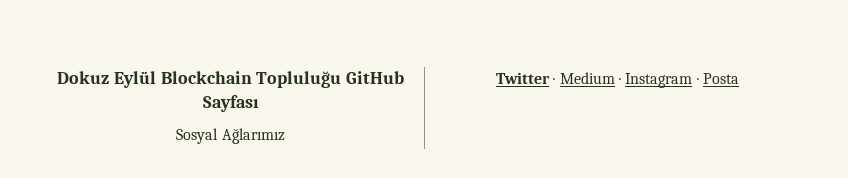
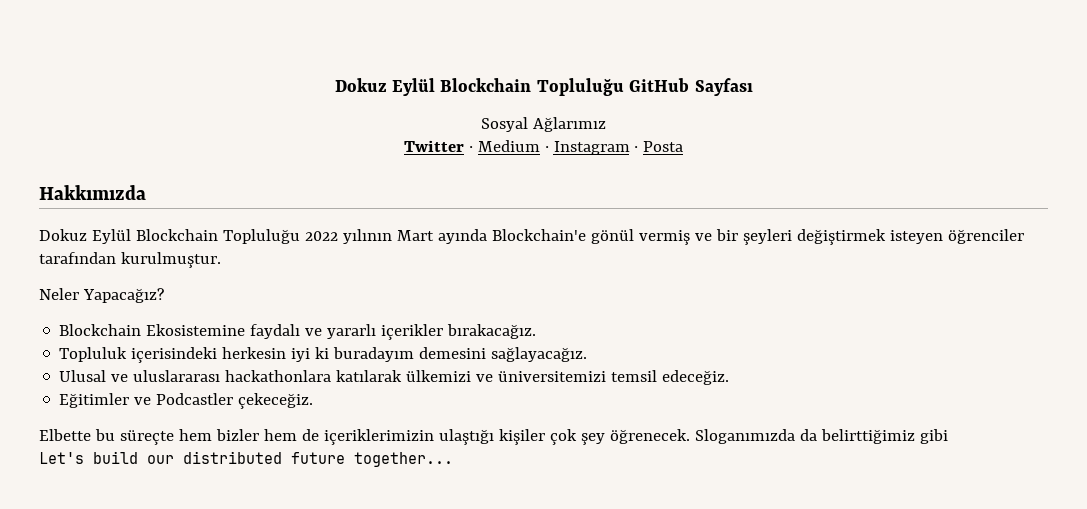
(739, 78) none -> [39,185,146,200] [39,229,1024,245] [39,252,221,268] [39,288,164,303] [59,324,537,340] [59,347,588,363] [59,370,730,385] [59,393,314,409] [39,429,948,445] [39,451,453,467] // Hakkımızda // Dokuz Eylül Blockchain Topluluğu 2022 yılının Mart ayında Blockchain'e gönül vermiş ve bir şeyleri değiştirmek isteyen öğrenciler tarafından kurulmuştur. // Neler Yapacağız? // Blockchain Ekosistemine faydalı ve yararlı içerikler bırakacağız. // Topluluk içerisindeki herkesin iyi ki buradayım demesini sağlayacağız. // Ulusal ve uluslararası hackathonlara katılarak ülkemizi ve üniversitemizi temsil edeceğiz. // Eğitimler ve Podcastler çekeceğiz. // Elbette bu süreçte hem bizler hem de içeriklerimizin ulaştığı kişiler çok şey öğrenecek. Sloganımızda da belirttiğimiz gibi // Let's build our distributed future together...

